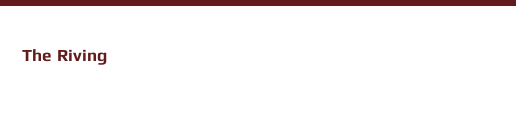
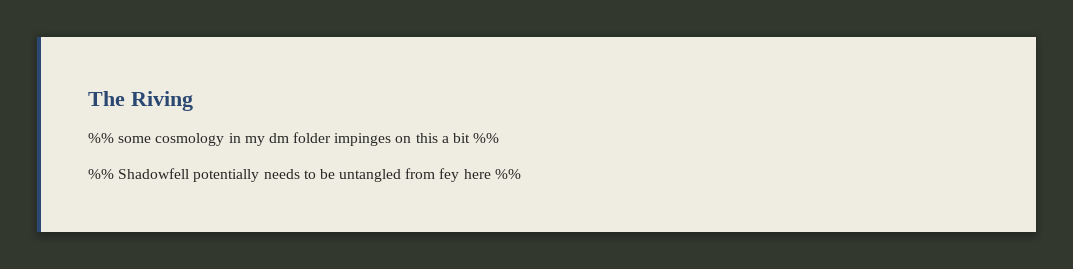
(107, 57) none -> [88,132,500,146] [88,168,521,182] // %% some cosmology in my dm folder impinges on this a bit %% // %% Shadowfell potentially needs to be untangled from fey here %%

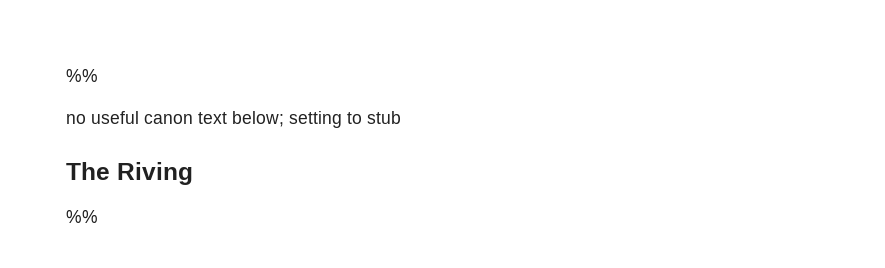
[88,91,193,111] [88,132,500,146] [88,168,491,182] The Riving // %% some cosmology in my dm folder impinges on this a bit %% // %% Shadowfell potentially needs to be untangled from fey here -> [66,69,98,82] [66,111,401,128] [66,162,193,185] %% // no useful canon text below; setting to stub // The Riving //

